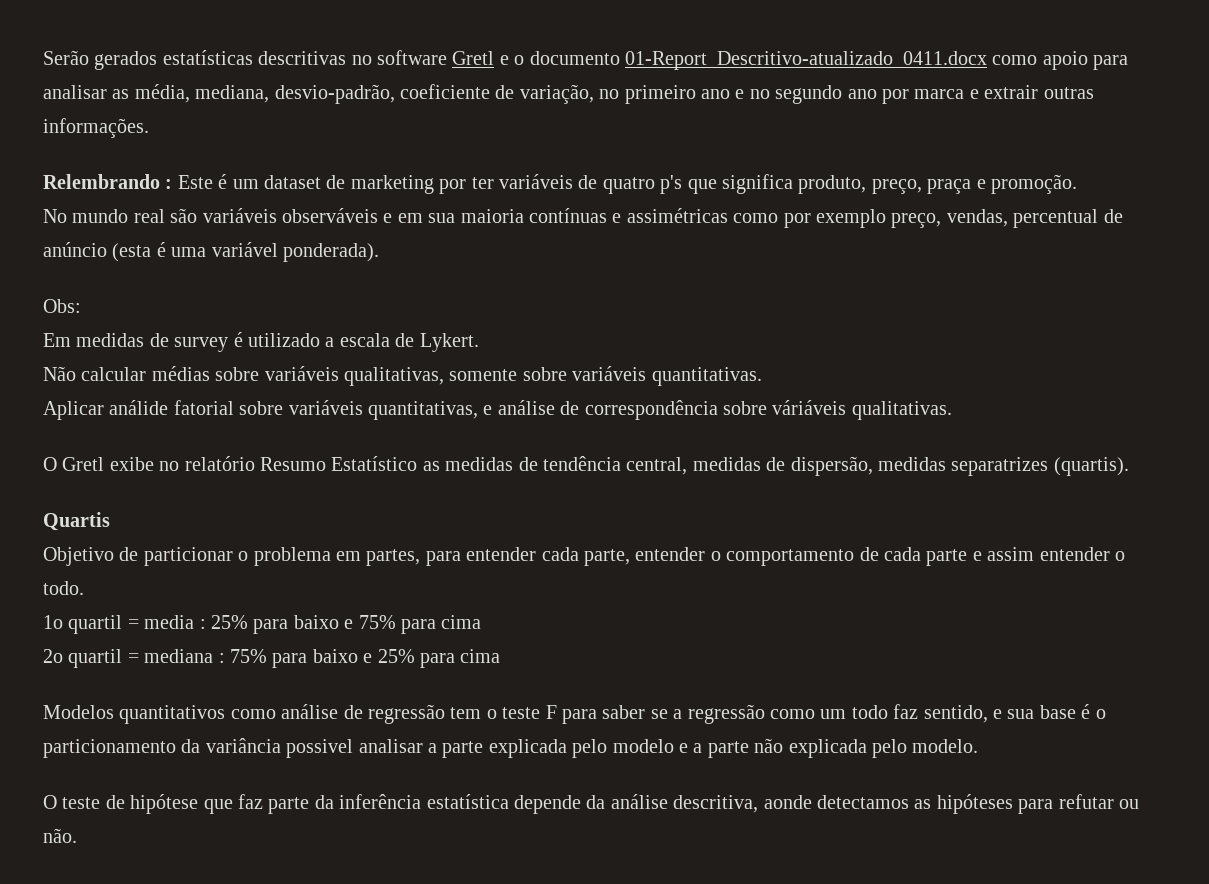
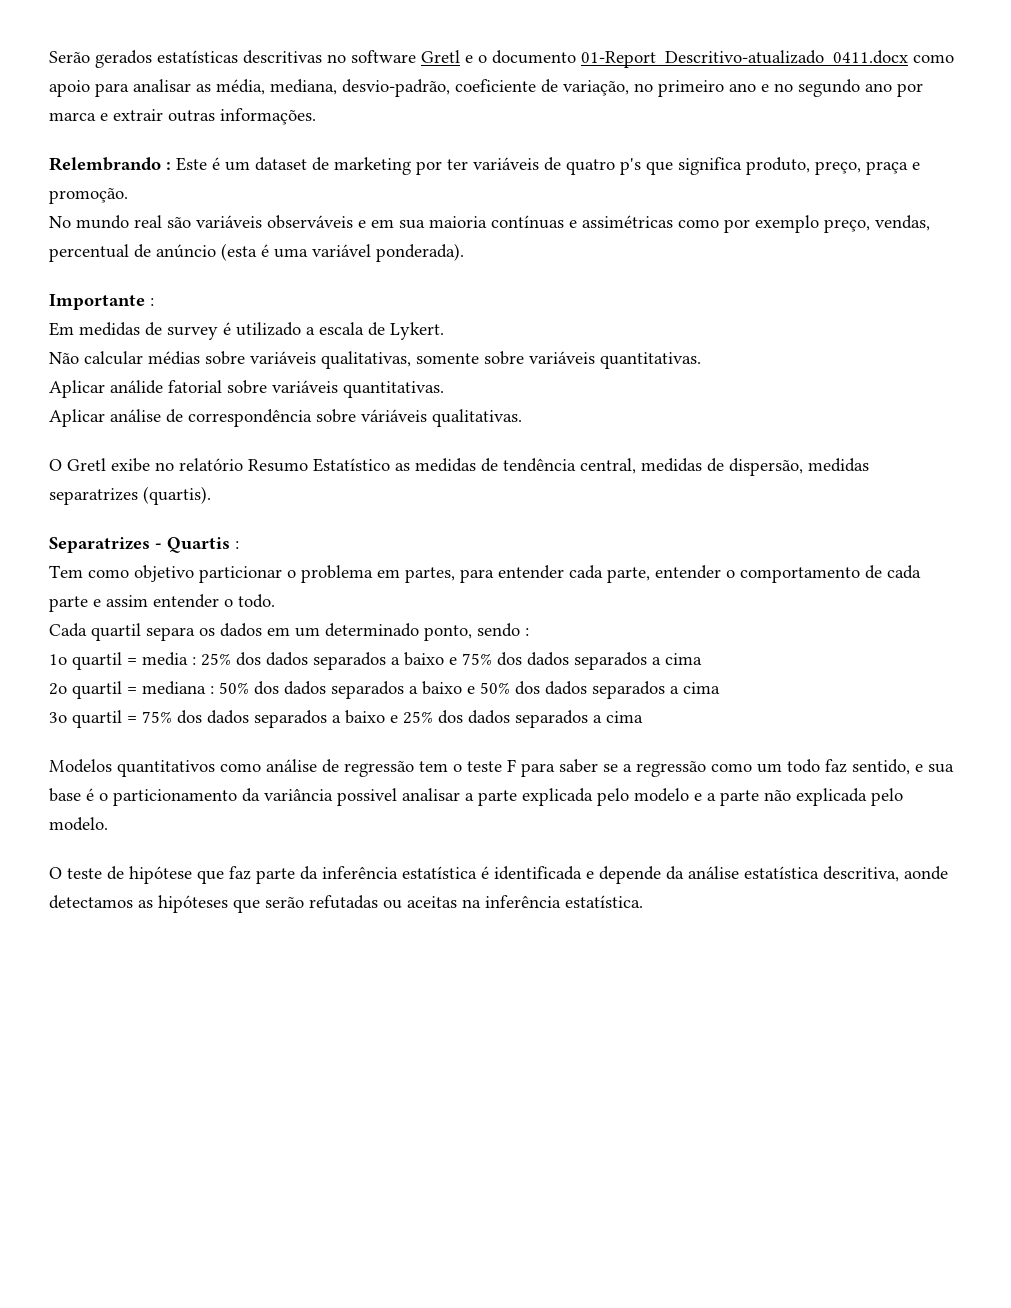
[43,299,81,313] Obs: -> [49,294,154,310] Importante :
[368,401,493,420] quantitativas, e -> [343,381,444,398] [49,409,105,427] quantitativas. // Aplicar
(1129, 466) none -> [49,537,162,553] Separatrizes -
[43,547,139,566] // Objetivo de -> [235,541,239,549] [49,565,194,582] : // Tem como objetivo
(84, 588) none -> [49,623,529,641] // Cada quartil separa os dados em um determinado ponto, sendo :
[253,615,436,634] para baixo e 75% para -> [236,652,661,670] dos dados separados a baixo e 75% dos dados separados a
[230,649,455,668] 75% para baixo e 25% para -> [219,681,720,699] [49,710,602,728] 50% dos dados separados a baixo e 50% dos dados separados a cima // 3o quartil = 75% dos dados separados a baixo e 25% dos dados separados a
(509, 801) none -> [481,866,594,880] é identificada e
(668, 801) none -> [744,866,819,879] estatística
[1018,794,1139,814] [43,828,77,843] para refutar ou não. -> [233,895,643,913] que serão refutadas ou aceitas na inferência estatística.

